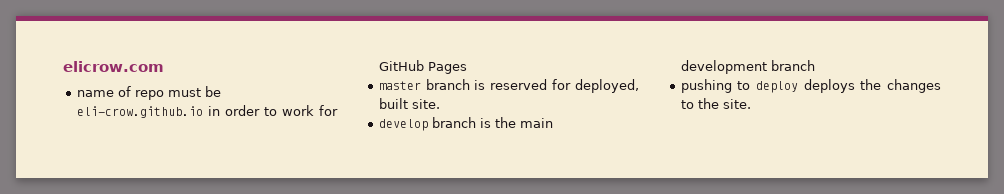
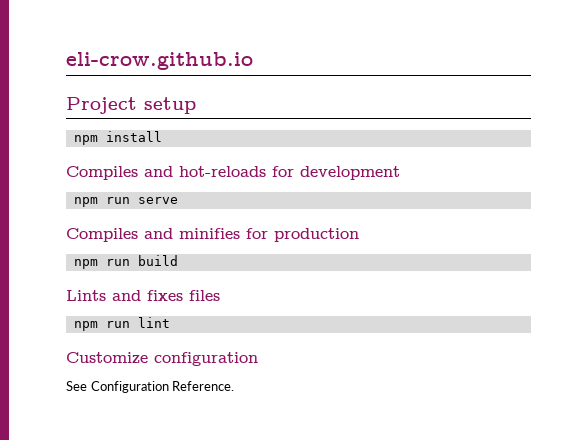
[63,61,164,72] [76,86,221,100] [76,105,339,118] [378,60,467,74] [378,79,639,93] [378,98,440,109] [378,117,553,131] [680,60,815,74] [680,79,941,93] [680,98,751,109] elicrow.com // name of repo must be eli-crow.github.io in order to work for GitHub Pages // master branch is reserved for deployed, built site. // develop branch is the main development branch // pushing to deploy deploys the changes to the site. -> [66,52,253,70] [66,97,196,114] [73,131,162,145] [66,166,400,180] [73,197,178,207] [66,228,359,242] [73,255,178,269] [66,290,220,301] [73,317,170,331] [66,352,258,366] [66,381,235,393] eli-crow.github.io // Project setup // npm install // Compiles and hot-reloads for development // npm run serve // Compiles and minifies for production // npm run build // Lints and fixes files // npm run lint // Customize configuration // See Configuration Reference.

